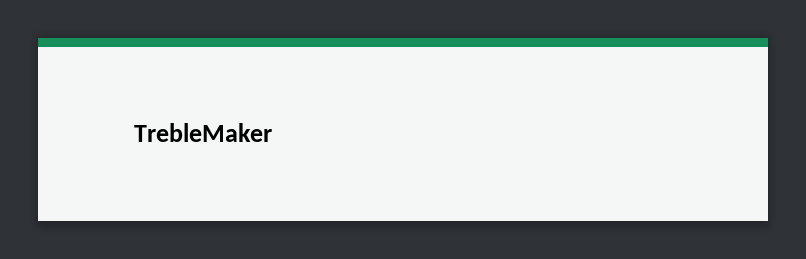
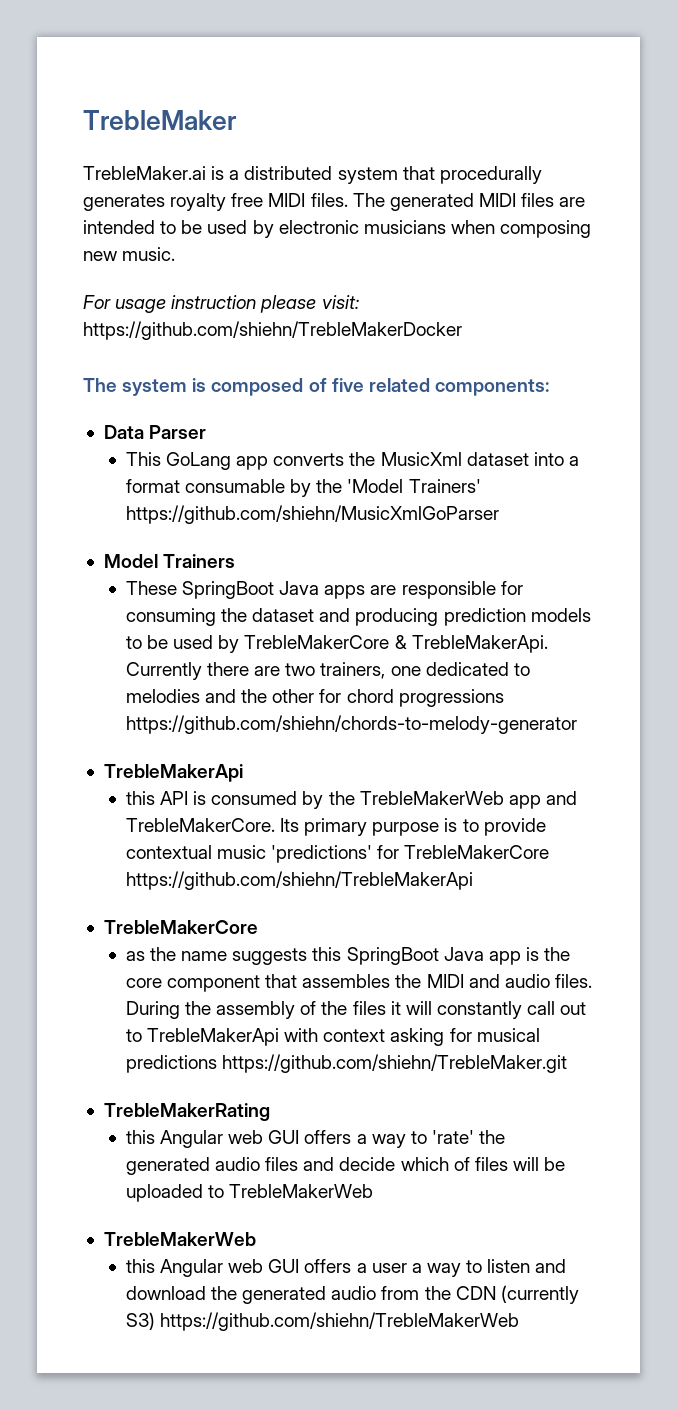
(272, 132) none -> [83,166,542,184] [83,193,586,211] [83,220,592,238] [83,247,176,261] [83,295,359,313] [83,321,462,340] [83,378,549,396] [103,425,207,439] [125,452,580,470] [125,479,481,497] [125,505,499,524] [103,554,236,568] [125,581,523,599] [125,608,591,626] [125,635,548,653] [125,662,530,680] [125,689,504,707] [125,715,577,734] [103,764,243,782] [125,791,578,809] [125,818,546,836] [125,845,550,863] [125,871,473,890] [103,920,258,934] [125,947,571,965] [125,974,593,992] [125,1001,587,1019] [125,1028,540,1046] [125,1054,568,1073] [103,1103,270,1121] [125,1130,506,1148] [125,1157,566,1175] [125,1184,374,1202] [103,1232,256,1246] [125,1259,567,1277] [125,1285,579,1304] [125,1312,520,1331] // TrebleMaker.ai is a distributed system that procedurally generates royalty free MIDI files. The generated MIDI files are intended to be used by electronic musicians when composing new music. // For usage instruction please visit: https://github.com/shiehn/TrebleMakerDocker // The system is composed of five related components: // Data Parser // This GoLang app converts the MusicXml dataset into a format consumable by the 'Model Trainers' https://github.com/shiehn/MusicXmlGoParser // Model Trainers // These SpringBoot Java apps are responsible for consuming the dataset and producing prediction models to be used by TrebleMakerCore & TrebleMakerApi. Currently there are two trainers, one dedicated to melodies and the other for chord progressions https://github.com/shiehn/chords-to-melody-generator // TrebleMakerApi // this API is consumed by the TrebleMakerWeb app and TrebleMakerCore. Its primary purpose is to provide contextual music 'predictions' for TrebleMakerCore https://github.com/shiehn/TrebleMakerApi // TrebleMakerCore // as the name suggests this SpringBoot Java app is the core component that assembles the MIDI and audio files. During the assembly of the files it will constantly call out to TrebleMakerApi with context asking for musical predictions https://github.com/shiehn/TrebleMaker.git // TrebleMakerRating // this Angular web GUI offers a way to 'rate' the generated audio files and decide which of files will be uploaded to TrebleMakerWeb // TrebleMakerWeb // this Angular web GUI offers a user a way to listen and download the generated audio from the CDN (currently S3) https://github.com/shiehn/TrebleMakerWeb

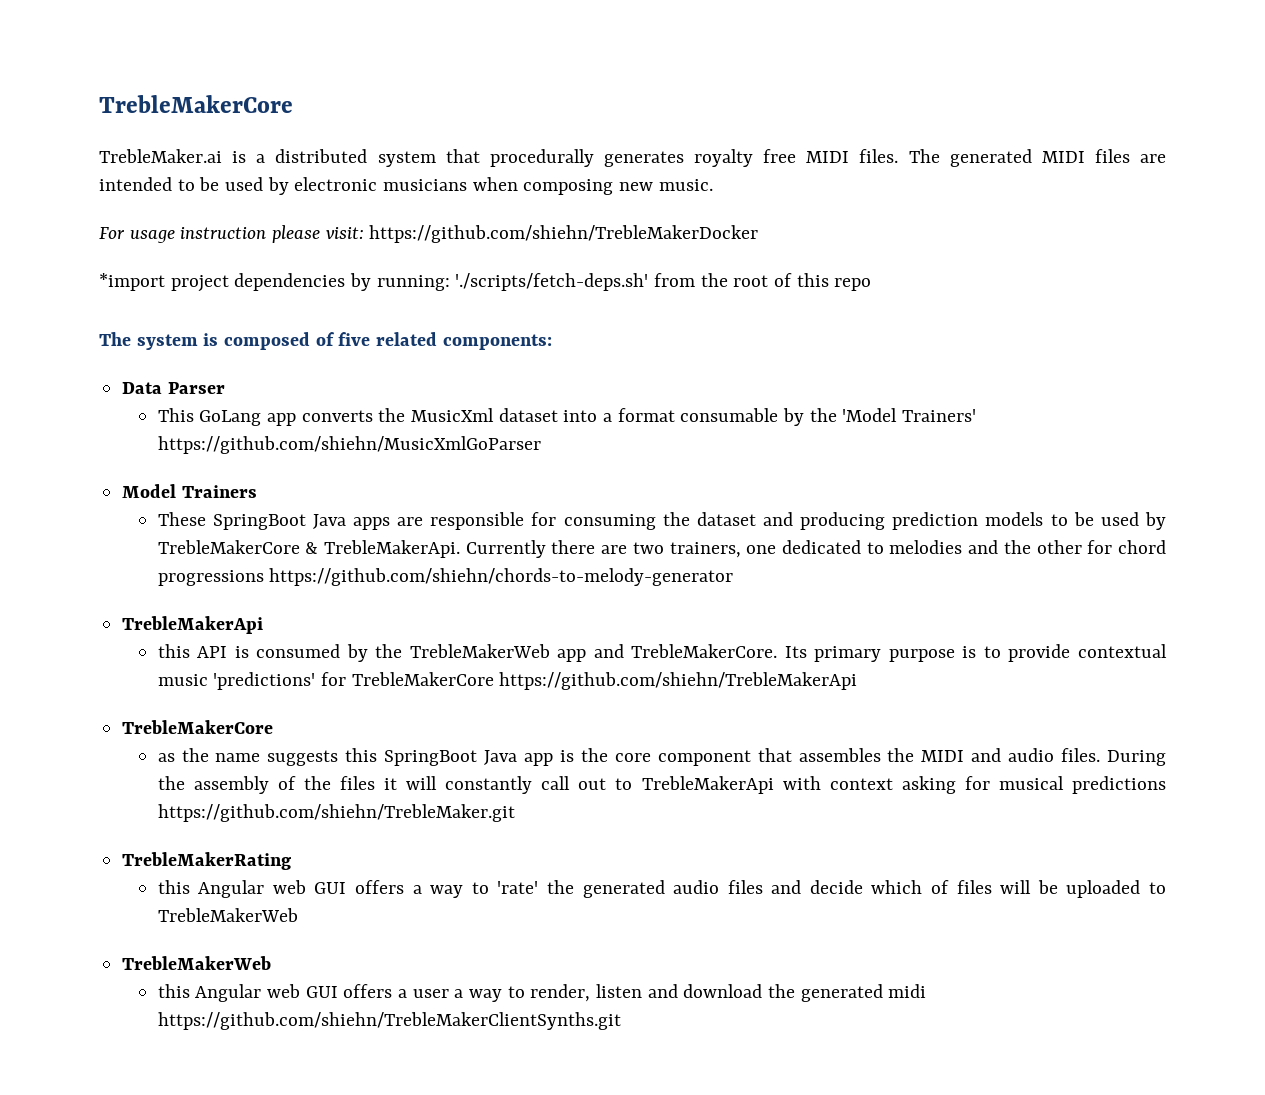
[83,110,236,130] TrebleMaker -> [99,95,293,113] TrebleMakerCore
(462, 330) none -> [99,273,872,292] // *import project dependencies by running: './scripts/fetch-deps.sh' from the root of this repo
(483, 1266) none -> [530,984,591,1002] render,
[331,1285,579,1304] [125,1312,520,1331] audio from the CDN (currently S3) https://github.com/shiehn/TrebleMakerWeb -> [888,984,927,998] [157,1012,621,1030] midi https://github.com/shiehn/TrebleMakerClientSynths.git

